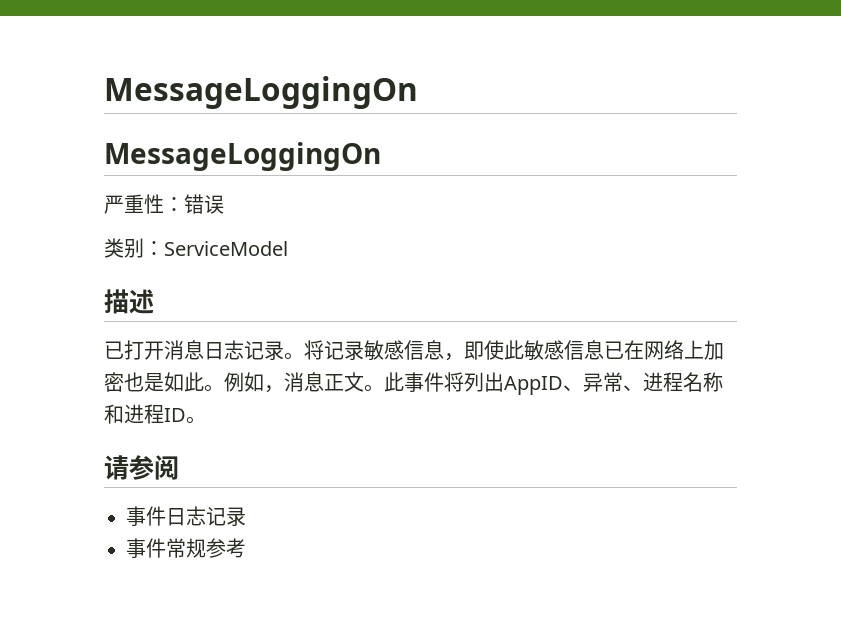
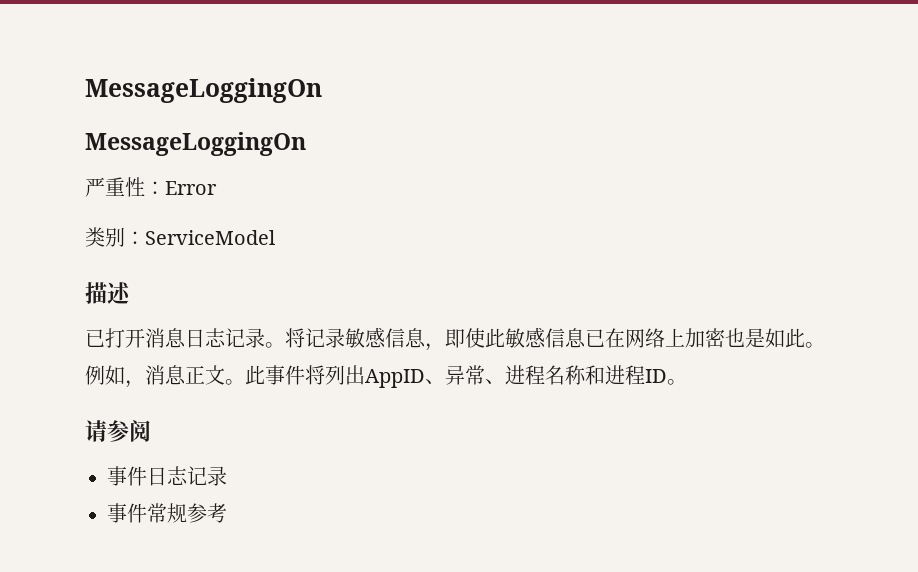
[184,194,224,214] 错误 -> [165,181,217,195] Error

